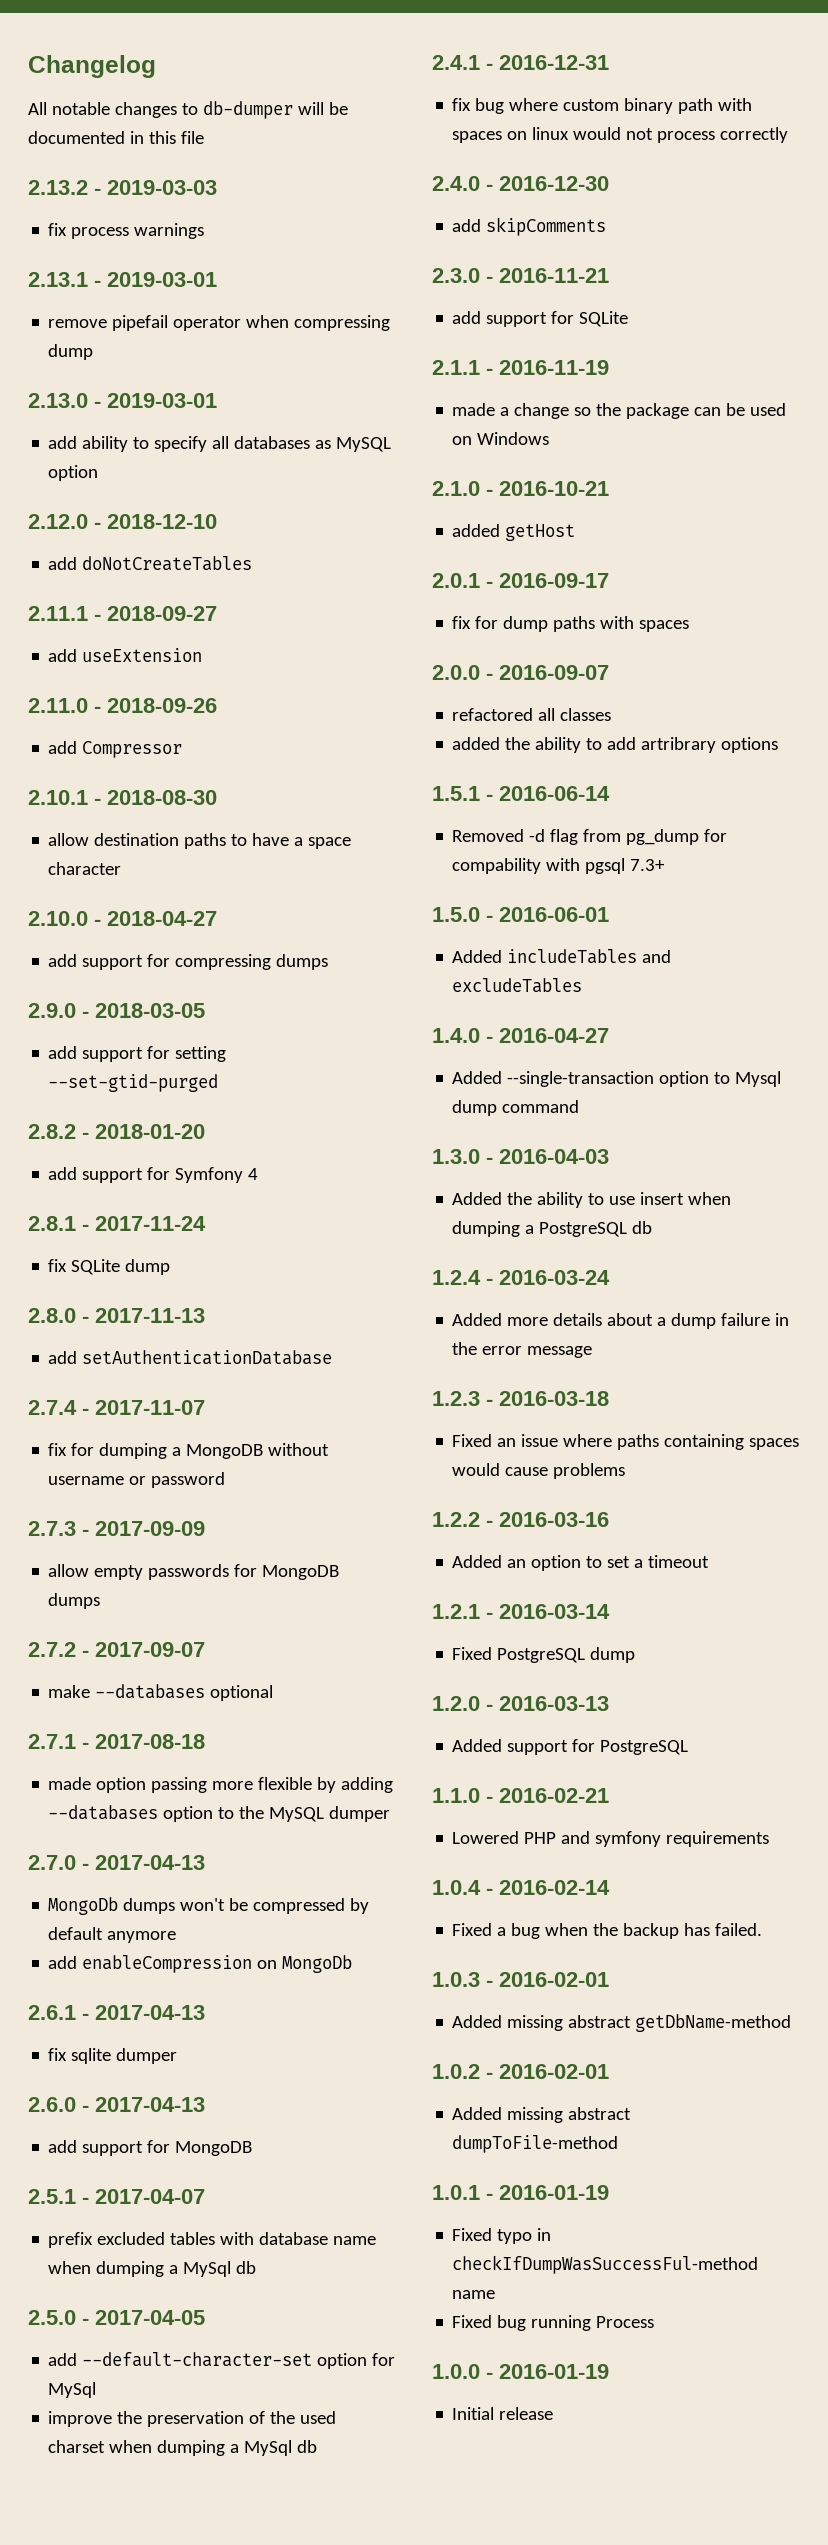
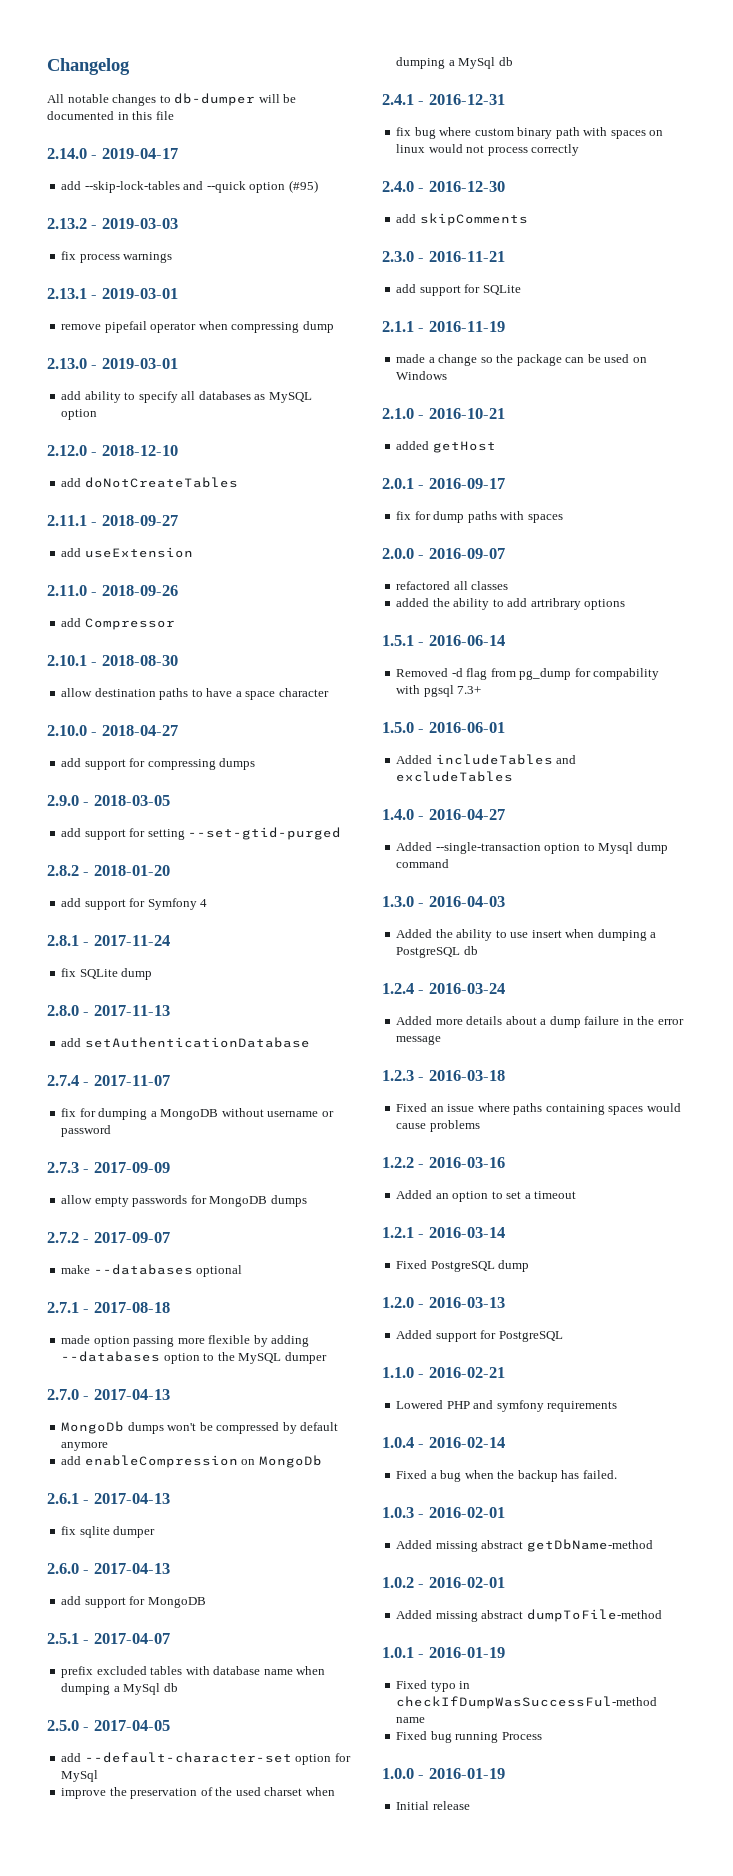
(204, 137) none -> [47,148,178,159] [61,180,318,193] // 2.14.0 - 2019-04-17 // add --skip-lock-tables and --quick option (#95)

